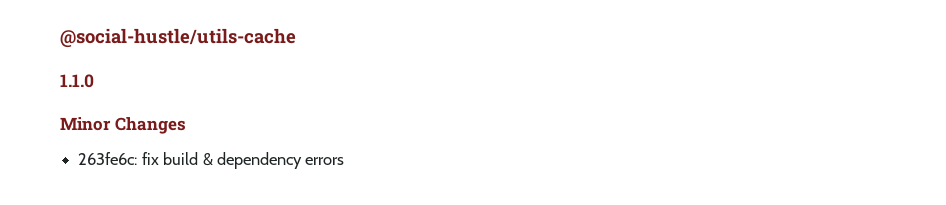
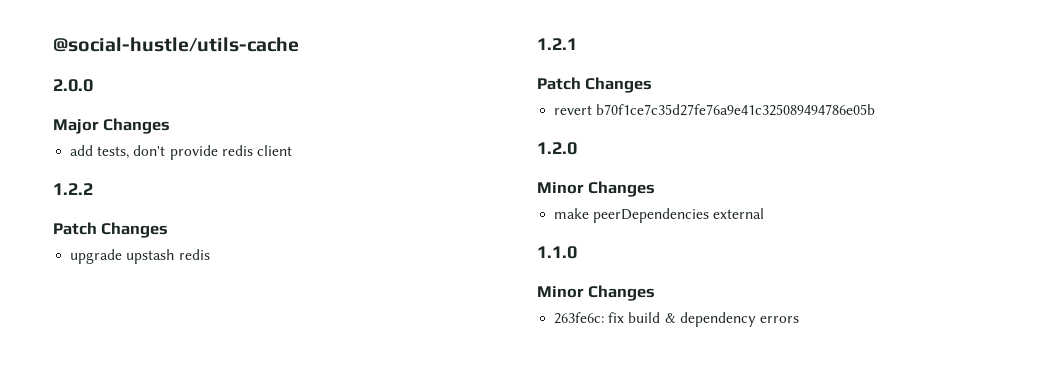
(296, 38) none -> [53,79,93,92] [53,118,171,134] [70,145,292,160] [53,183,93,195] [53,222,169,238] [70,249,211,264] [537,38,577,50] [537,77,653,93] [554,104,876,116] [537,142,577,155] [537,181,656,197] [554,208,765,223] // 2.0.0 // Major Changes // add tests, don't provide redis client // 1.2.2 // Patch Changes // upgrade upstash redis // 1.2.1 // Patch Changes // revert b70f1ce7c35d27fe76a9e41c325089494786e05b // 1.2.0 // Minor Changes // make peerDependencies external

